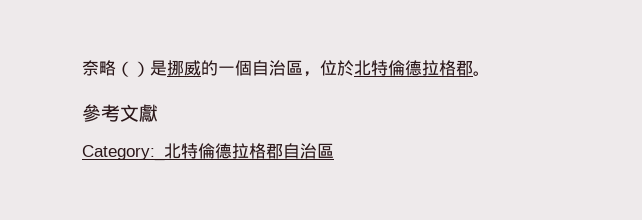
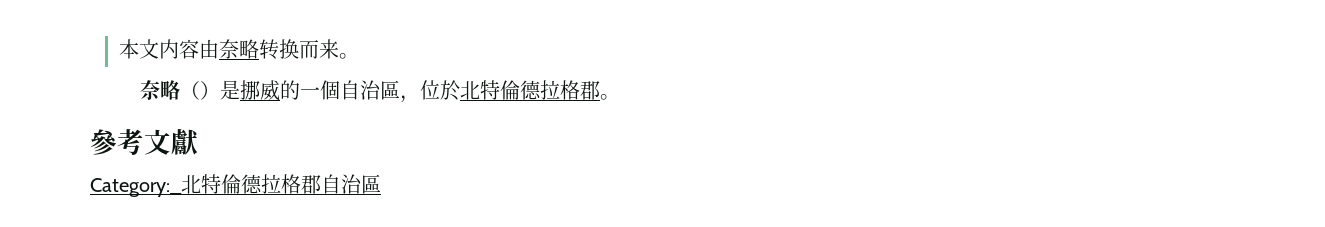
(82, 68) none -> [119,39,360,60] 本文内容由奈略转换而来。 //

